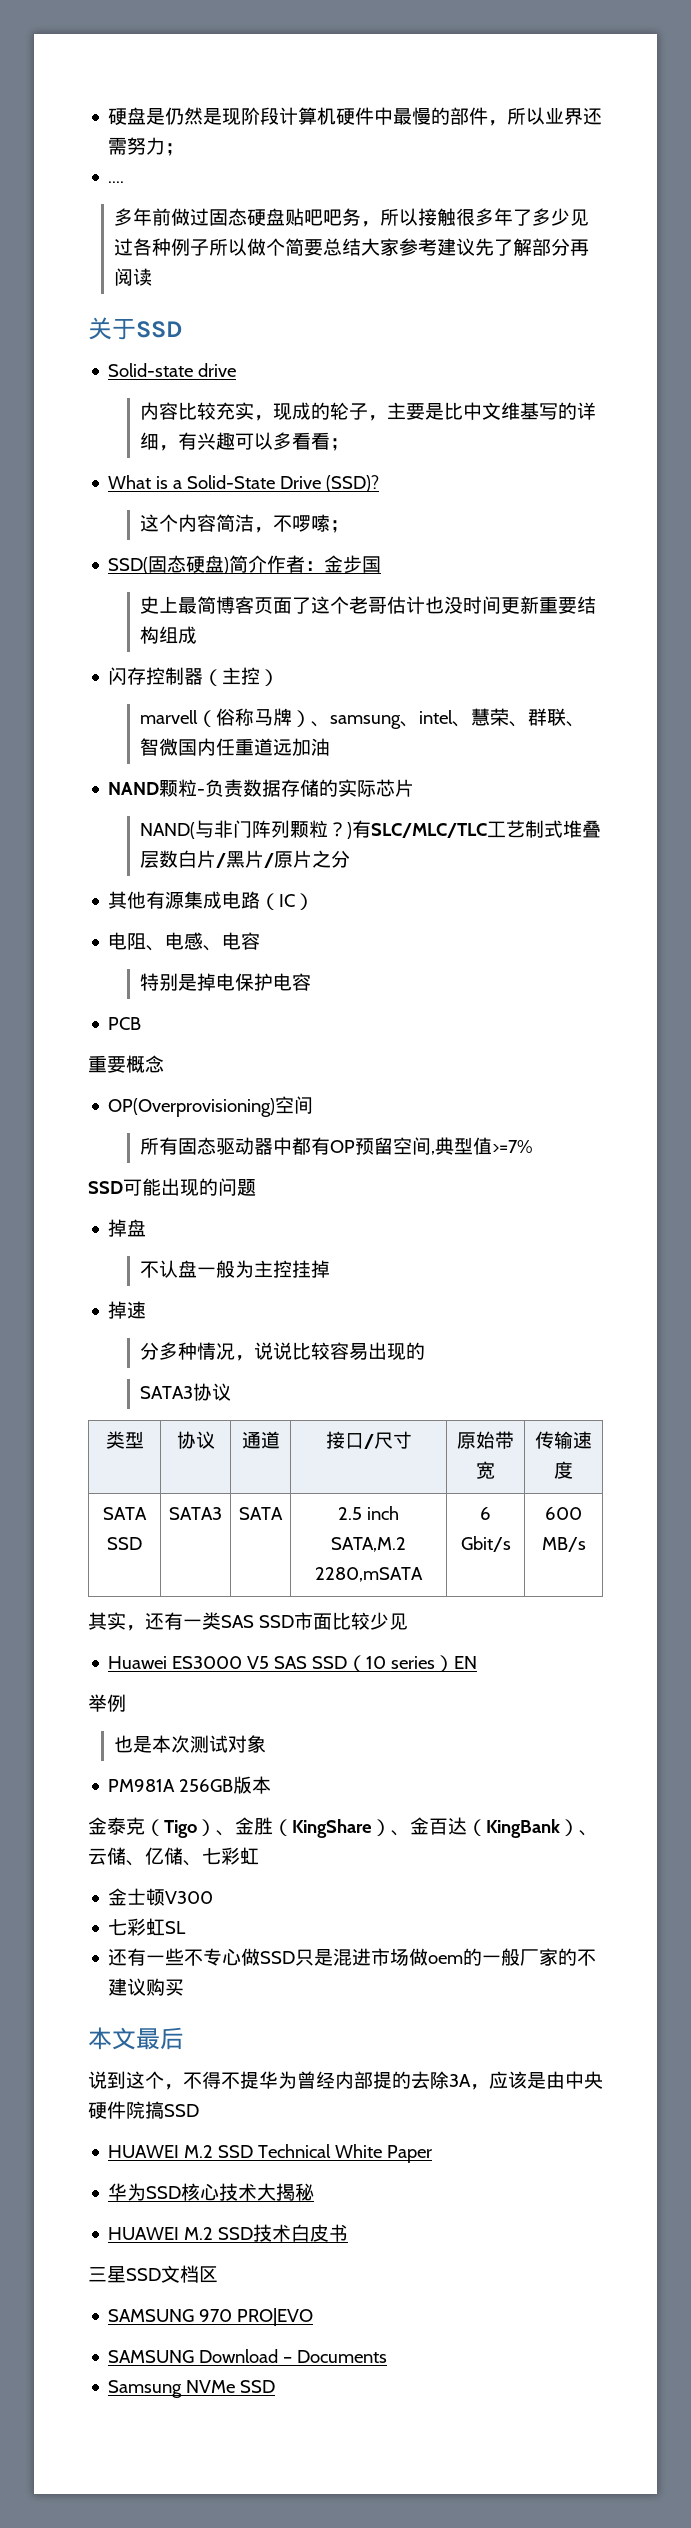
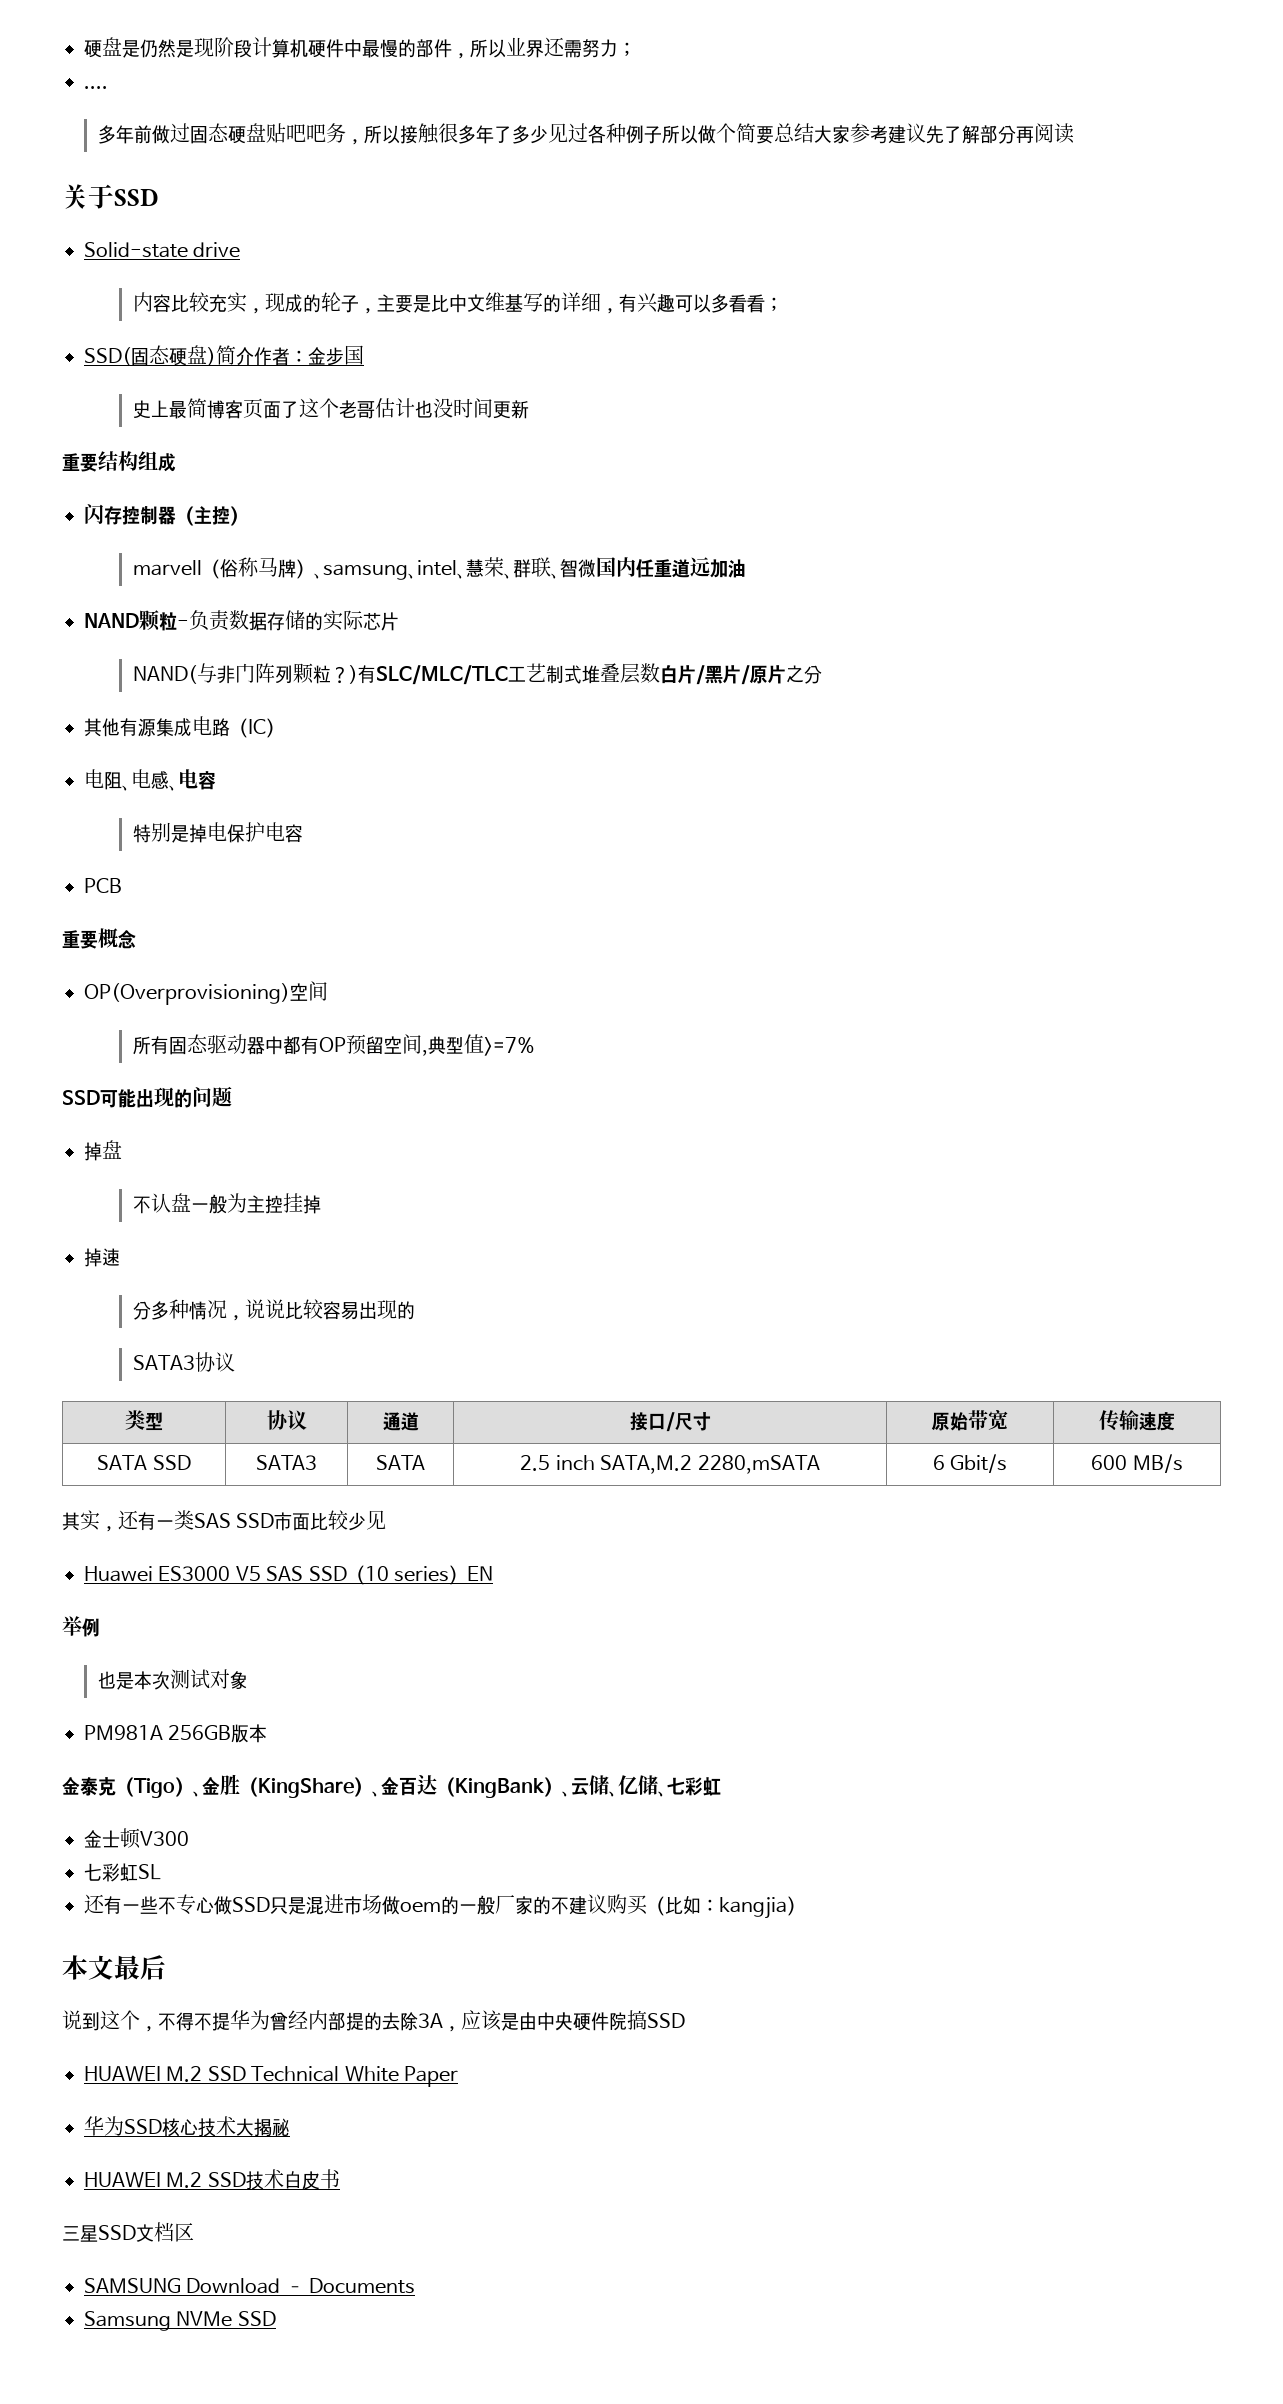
[108,475,380,492] [140,514,350,533] // What is a Solid-State Drive (SSD)? // 这个内容简洁，不啰嗦； -> (784, 304) none
(540, 605) none -> (530, 409) //
(185, 1987) none -> [647,1896,805,1919] （比如：kangjia）
[108,2308,314,2326] // SAMSUNG 970 PRO|EVO -> (194, 2232) none

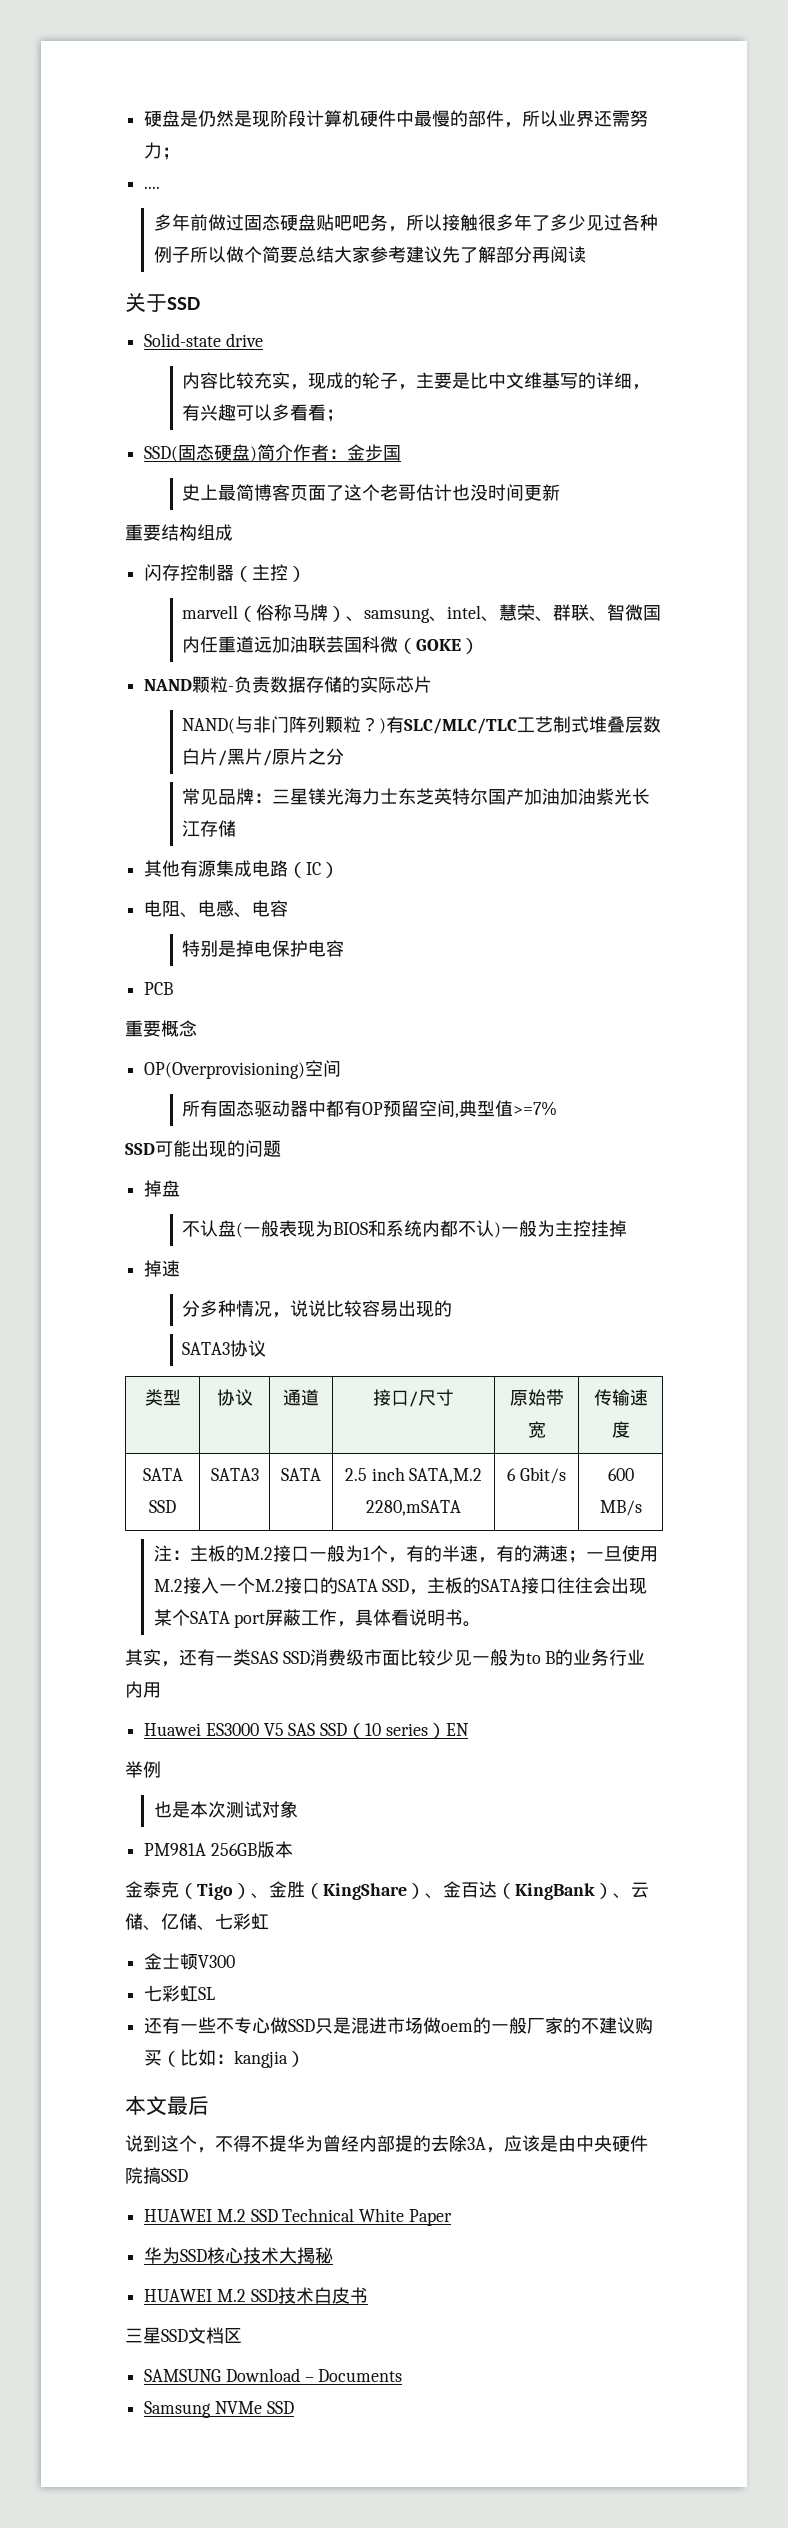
(747, 568) none -> [308,636,480,654] 联芸国科微（GOKE）
(823, 674) none -> [182,788,651,805] [182,820,237,837] // 常见品牌：三星镁光海力士东芝英特尔国产加油加油紫光长江存储
(192, 1202) none -> [236,1220,502,1238] (一般表现为BIOS和系统内都不认)
(1183, 1463) none -> [153,1545,658,1563] [153,1577,648,1595] [153,1609,482,1628] // 注：主板的M.2接口一般为1个，有的半速，有的满速；一旦使用M.2接入一个M.2接口的SATA SSD，主板的SATA接口往往会出现某个SATA port屏蔽工作，具体看说明书。
(275, 1520) none -> [309,1649,364,1666] 消费级
(387, 1520) none -> [471,1649,646,1666] [125,1681,161,1698] 一般为to B的业务行业内用

